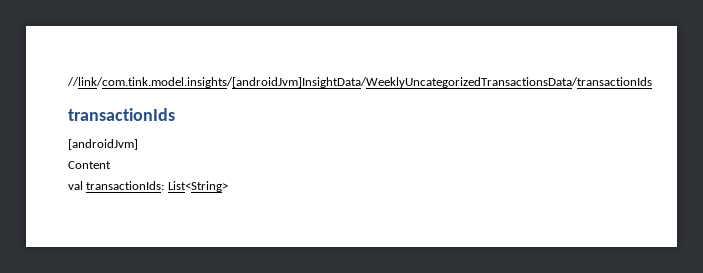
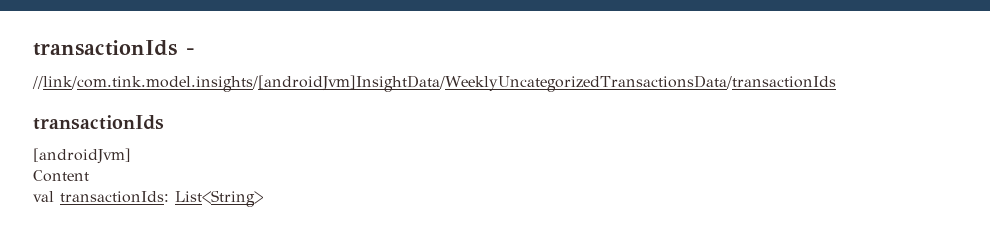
(67, 82) none -> [33,40,195,56] transactionIds - //

